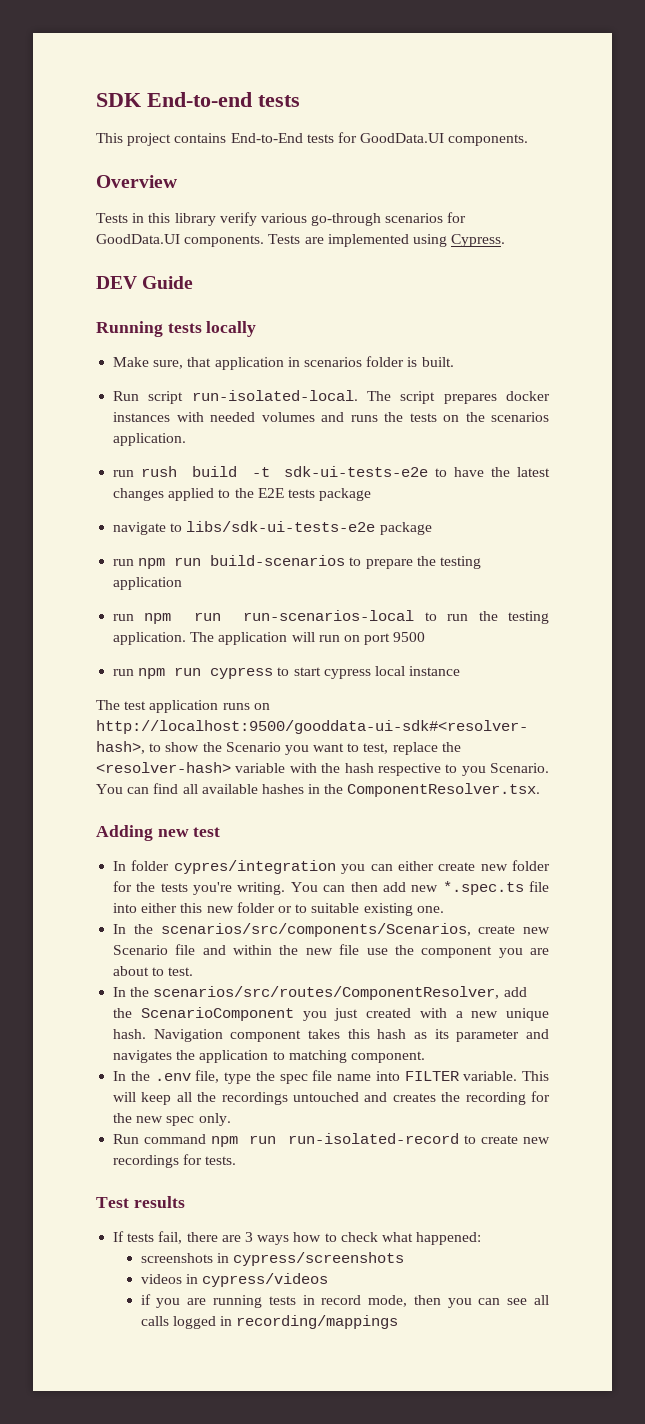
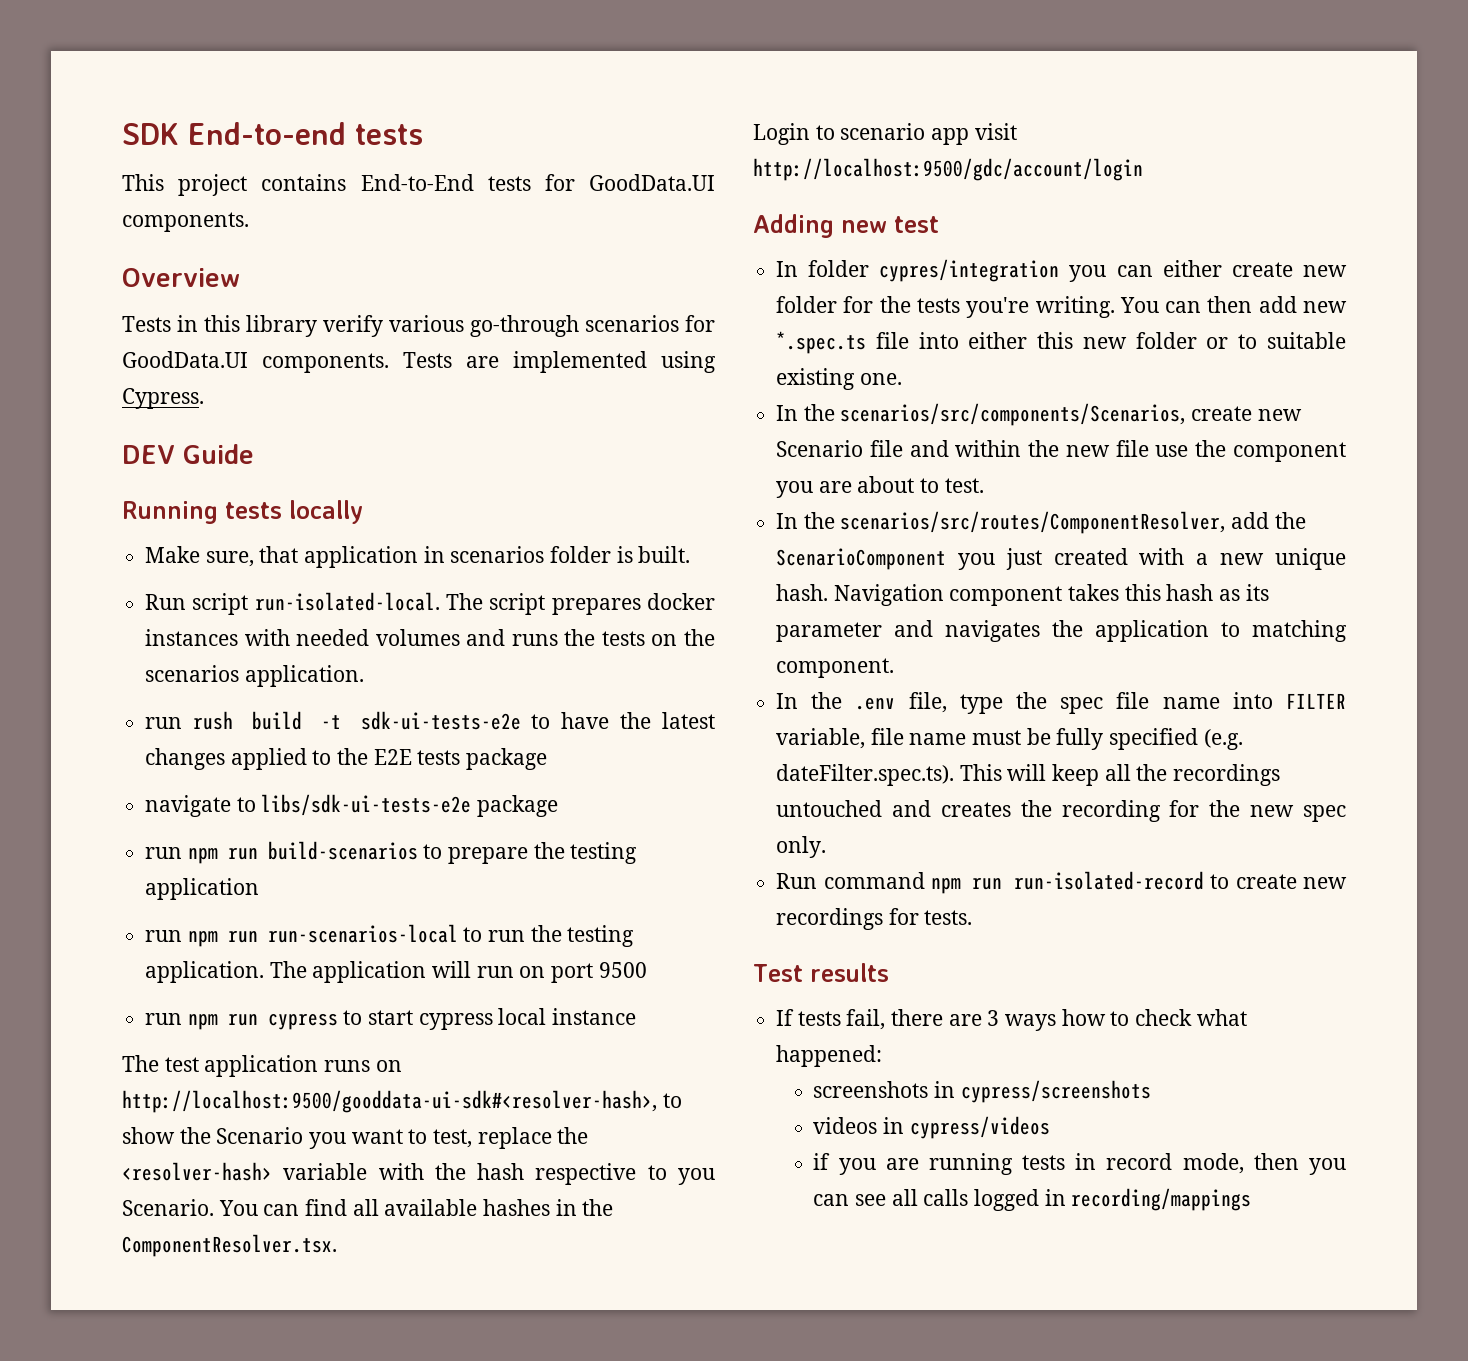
(541, 790) none -> [753,123,1017,145] [753,158,1143,181] // Login to scenario app visit http://localhost:9500/gdc/account/login
[463,1071,518,1081] variable. -> [776,728,1243,750] [776,764,955,786] variable, file name must be fully specified (e.g. dateFilter.spec.ts).

